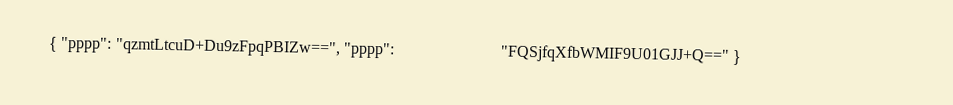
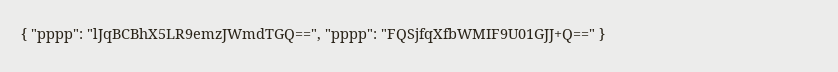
[114,37,341,58] "qzmtLtcuD+Du9zFpqPBIZw==", -> [87,28,321,43] "lJqBCBhX5LR9emzJWmdTGQ==",

